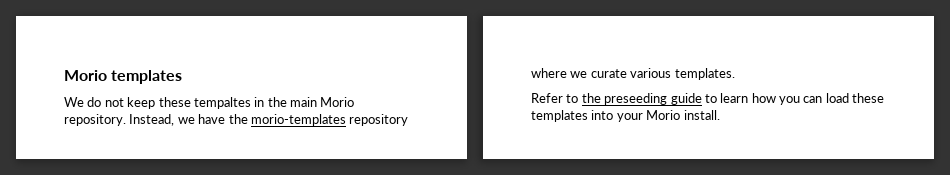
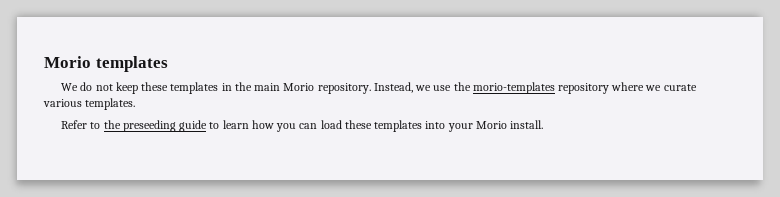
[193,97,251,109] tempaltes -> [170,82,219,94] templates
[198,114,226,124] have -> [433,85,452,91] use

